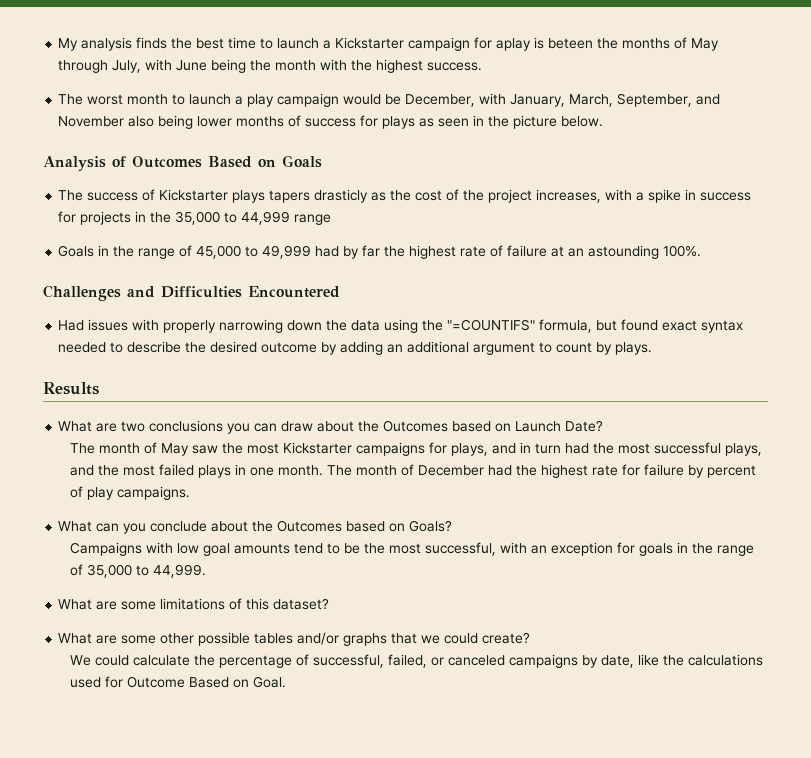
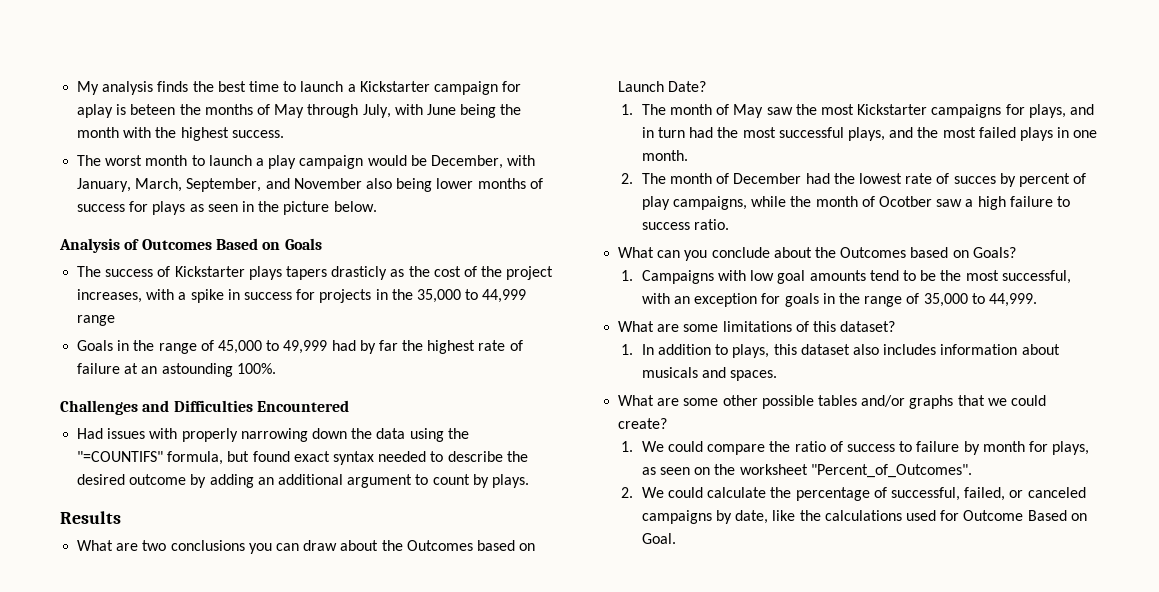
(604, 426) none -> [621,104,634,115] 1.
(324, 470) none -> [621,173,634,184] // 2.
[541,464,757,478] [70,486,191,500] highest rate for failure by percent of play campaigns. -> [858,173,1087,187] [641,196,1070,210] [641,219,730,230] lowest rate of succes by percent of play campaigns, while the month of Ocotber saw a high failure to success ratio.
(453, 526) none -> [621,270,634,281] 1.
(330, 604) none -> [621,344,1060,358] [641,367,778,381] // 1. In addition to plays, this dataset also includes information about musicals and spaces.
(531, 638) none -> [621,441,1090,455] [641,464,972,478] [621,487,634,498] 1. We could compare the ratio of success to failure by month for plays, as seen on the worksheet "Percent_of_Outcomes". // 2.

